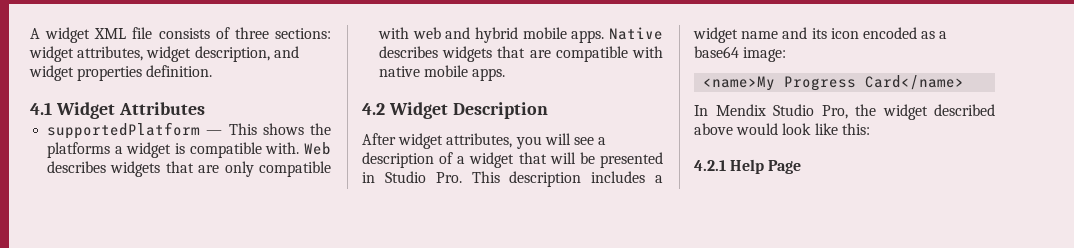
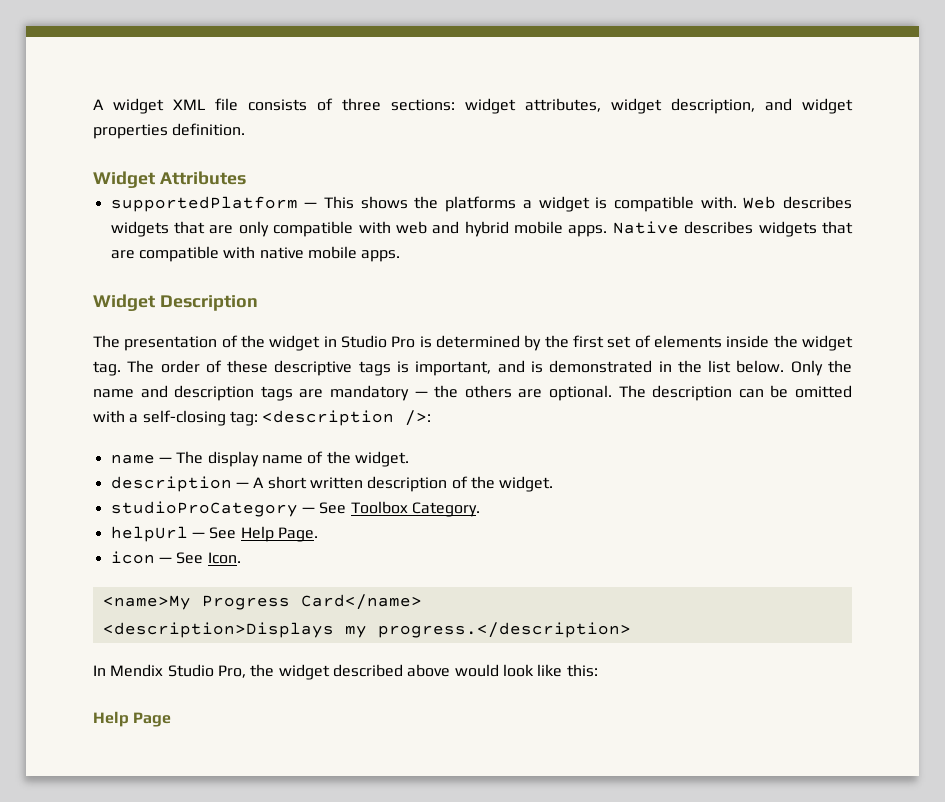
[30,102,52,115] 4.1 -> (246, 129) none
[362,103,385,115] 4.2 -> (401, 256) none
[362,133,607,149] [362,152,663,168] [362,171,663,187] [693,27,948,43] [694,46,787,62] After widget attributes, you will see a description of a widget that will be presented in Studio Pro. This description includes a widget name and its icon encoded as a base64 image: -> [93,335,854,351] [93,360,852,376] [93,385,853,401] [93,410,432,426] [110,451,409,467] [110,476,554,492] [110,501,480,517] [110,526,318,542] [110,551,241,564] The presentation of the widget in Studio Pro is determined by the first set of elements inside the widget tag. The order of these descriptive tags is important, and is demonstrated in the list below. Only the name and description tags are mandatory — the others are optional. The description can be omitted with a self-closing tag: <description />: // name — The display name of the widget. // description — A short written description of the widget. // studioProCategory — See Toolbox Category. // helpUrl — See Help Page. // icon — See Icon.
(965, 82) none -> [102,622,631,638] // <description>Displays my progress.</description>
[694,160,726,171] 4.2.1 -> (598, 670) none

